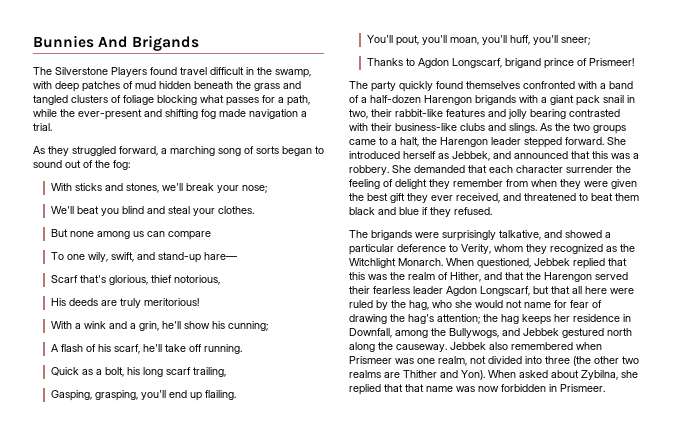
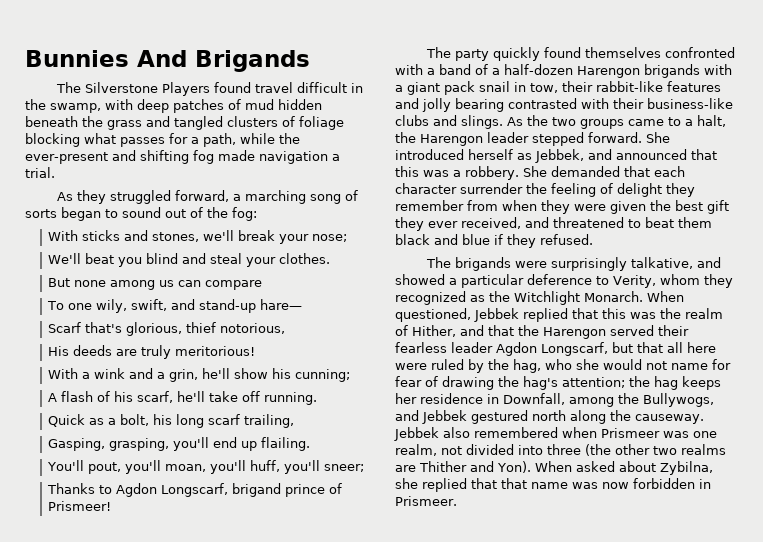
[349,109,368,119] two, -> [530,83,558,93] tow,

